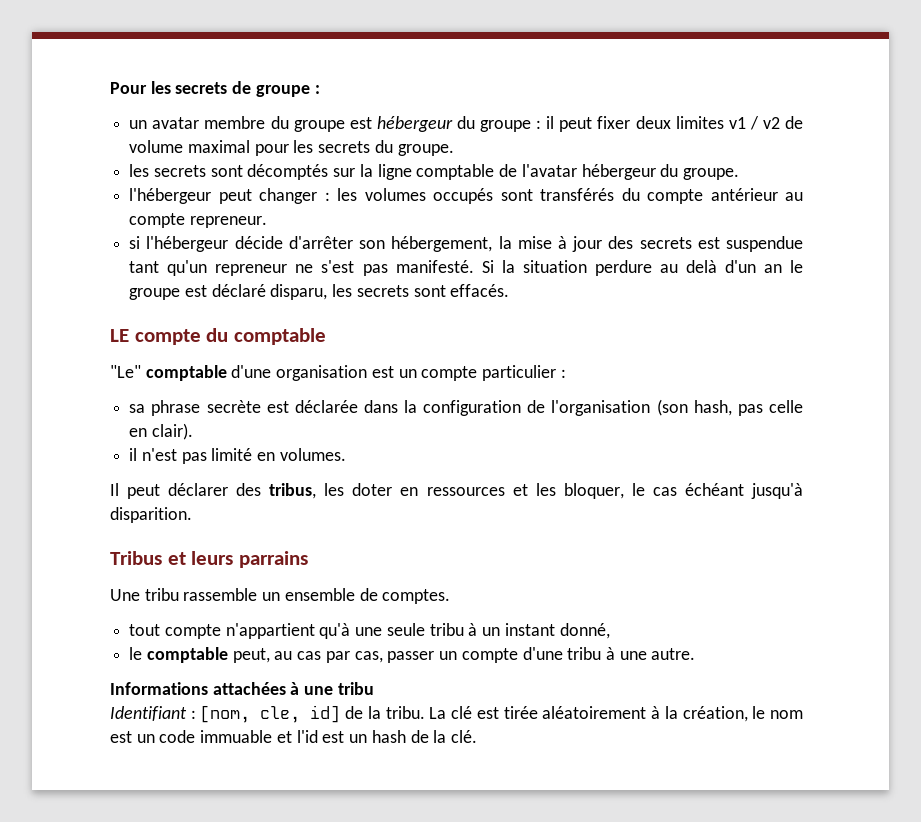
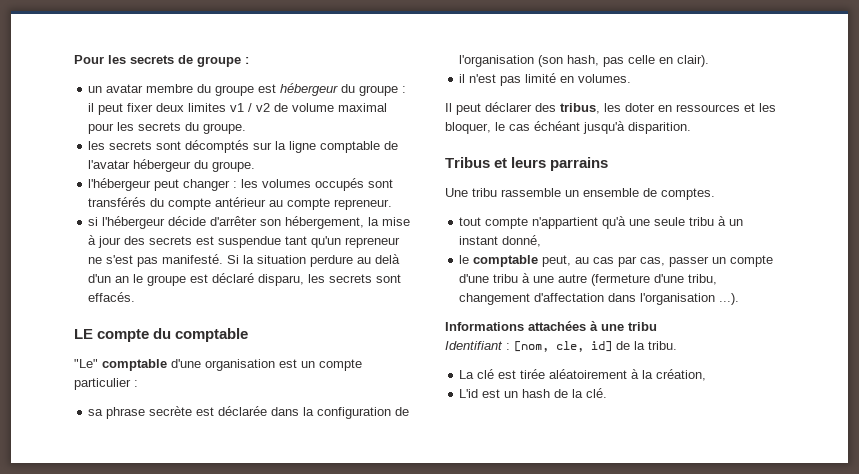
[651,648,696,660] autre. -> [558,274,718,286] [459,293,740,305] autre (fermeture d'une tribu, changement d'affectation dans l'organisation ...).
(425, 712) none -> (677, 345) //
[752,706,804,719] [110,730,318,743] le nom est un code immuable et l'id -> [459,389,479,398] // L'id

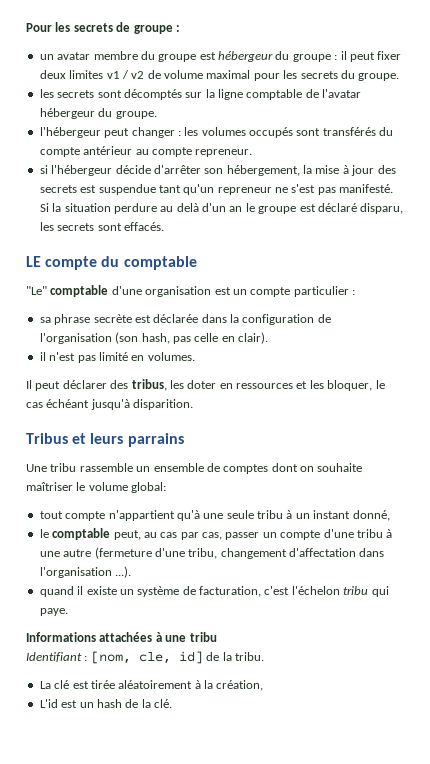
[661,188,715,200] comptes. -> [223,463,363,474] [26,482,167,493] comptes dont on souhaite maîtriser le volume global:
(740, 299) none -> [39,586,389,597] [39,608,68,616] // quand il existe un système de facturation, c'est l'échelon tribu qui paye.

